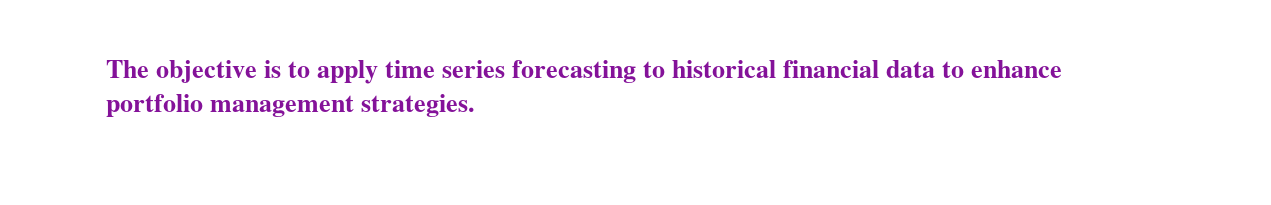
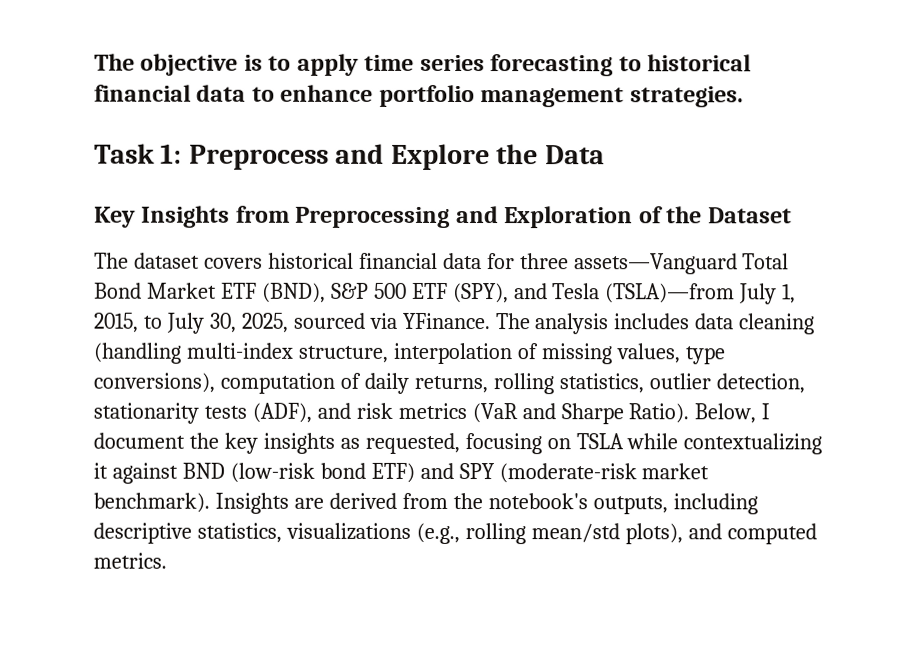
(476, 105) none -> [94,143,605,171] [94,205,792,229] [94,252,790,275] [94,282,797,305] [93,312,816,335] [93,342,725,365] [93,372,805,395] [93,402,771,425] [93,432,823,455] [93,462,710,484] [93,492,758,515] [93,522,817,545] [93,552,167,569] // Task 1: Preprocess and Explore the Data // Key Insights from Preprocessing and Exploration of the Dataset // The dataset covers historical financial data for three assets—Vanguard Total Bond Market ETF (BND), S&P 500 ETF (SPY), and Tesla (TSLA)—from July 1, 2015, to July 30, 2025, sourced via YFinance. The analysis includes data cleaning (handling multi-index structure, interpolation of missing values, type conversions), computation of daily returns, rolling statistics, outlier detection, stationarity tests (ADF), and risk metrics (VaR and Sharpe Ratio). Below, I document the key insights as requested, focusing on TSLA while contextualizing it against BND (low-risk bond ETF) and SPY (moderate-risk market benchmark). Insights are derived from the notebook's outputs, including descriptive statistics, visualizations (e.g., rolling mean/std plots), and computed metrics.

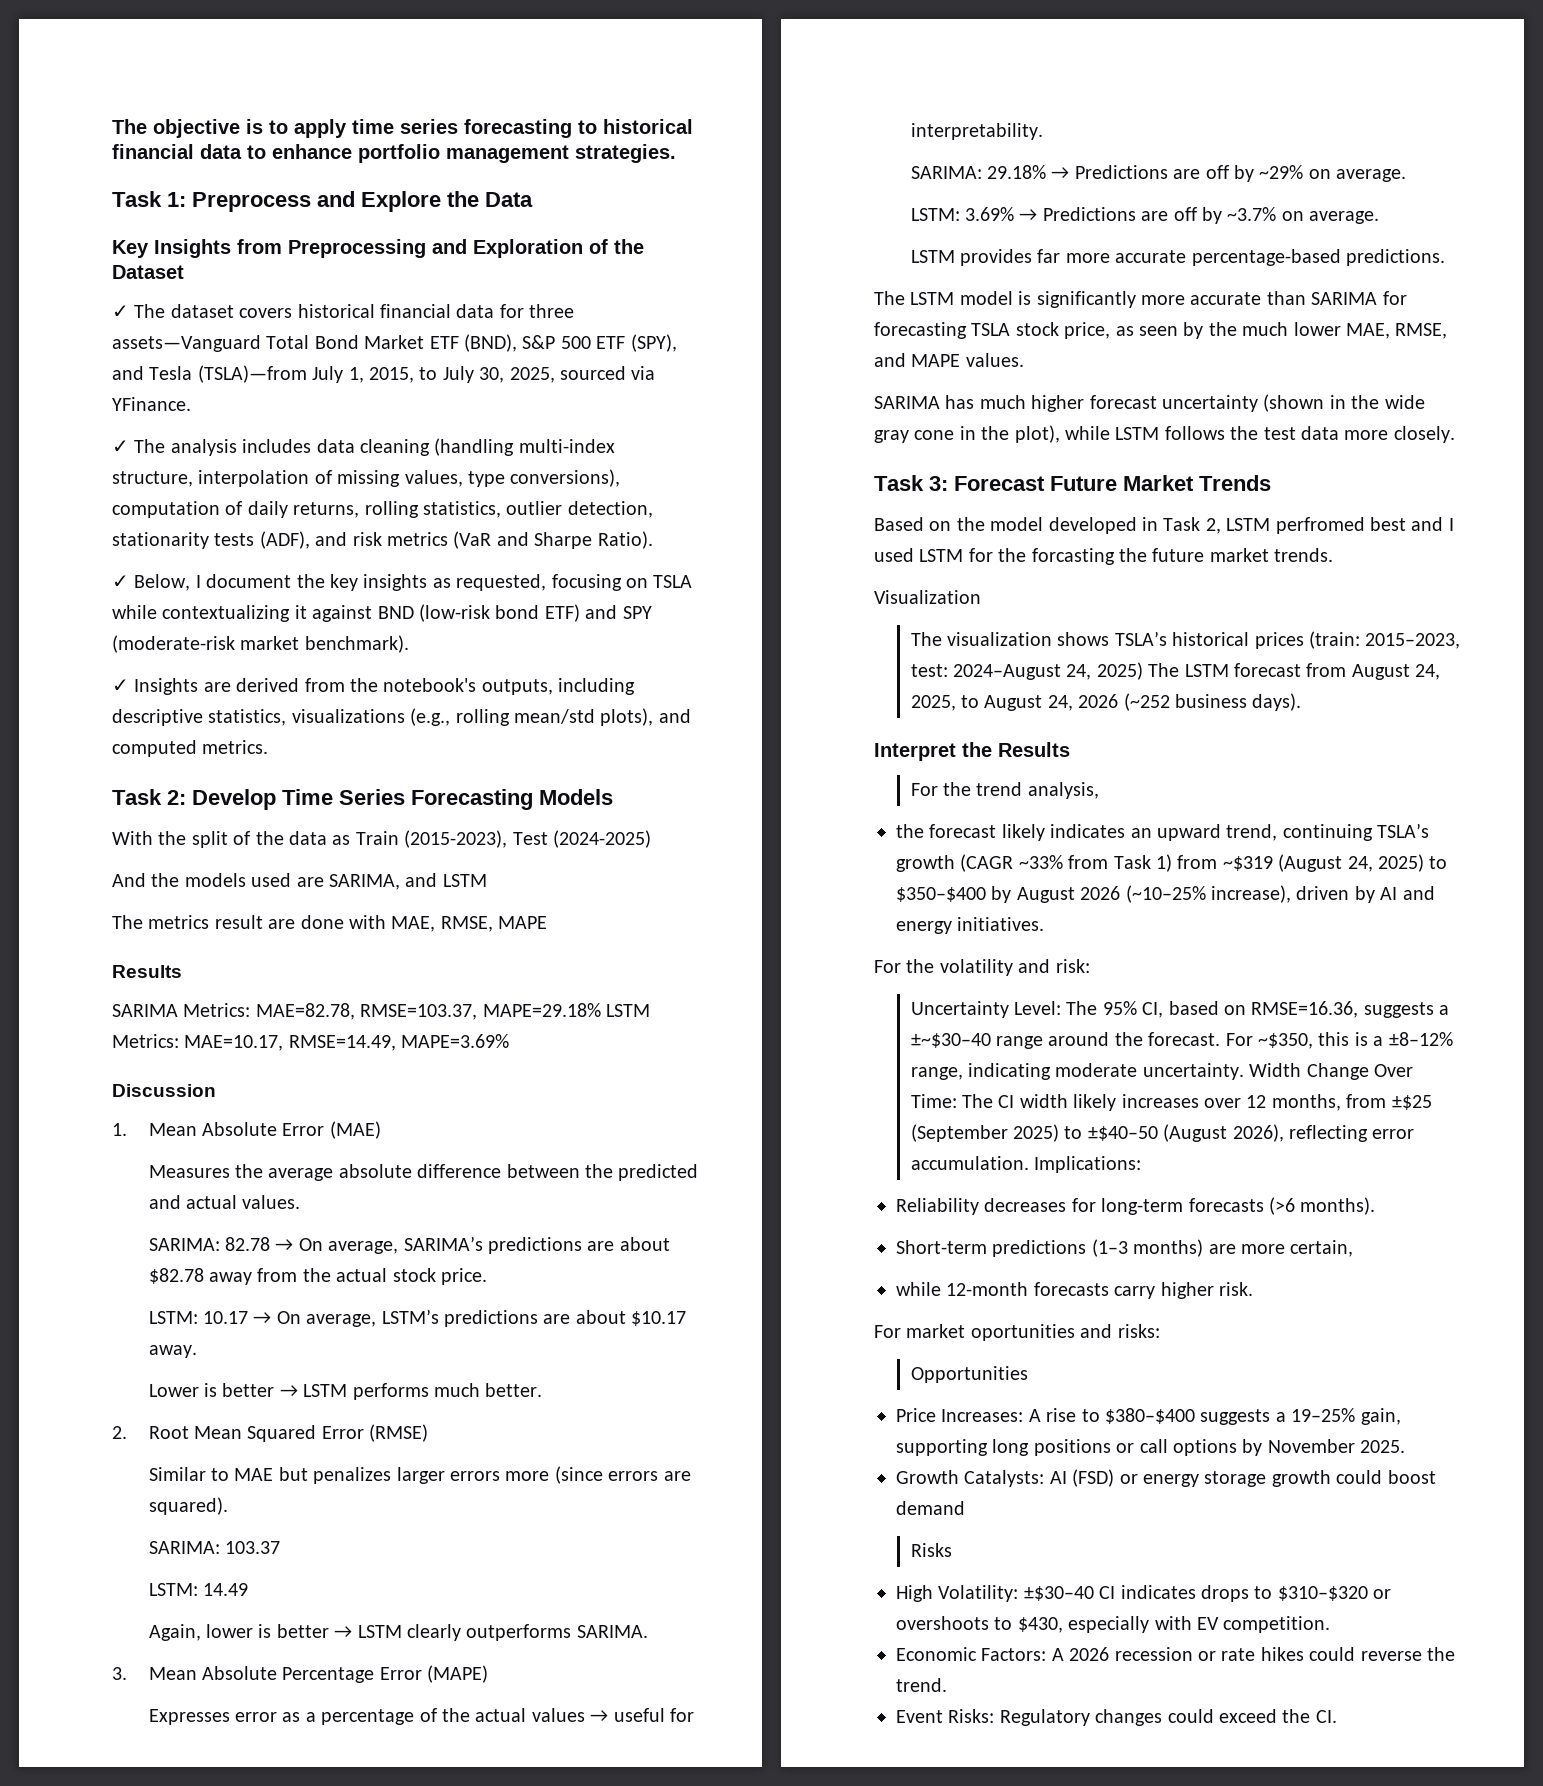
(792, 215) none -> [112,305,129,318] ✓
(491, 321) none -> [112,440,129,453] // ✓
(690, 413) none -> [112,575,129,588] // ✓
(210, 502) none -> [112,679,129,692] // ✓
(167, 560) none -> [112,789,613,810] [112,830,651,848] [112,873,487,890] [112,915,548,932] [112,965,182,978] [112,1003,650,1020] [112,1034,510,1051] [112,1084,216,1097] [112,1121,381,1139] [148,1164,699,1181] [148,1195,301,1209] [148,1236,670,1254] [148,1268,487,1285] [148,1309,687,1327] [148,1345,197,1358] [148,1383,543,1400] [112,1424,429,1442] [148,1466,691,1484] [148,1497,228,1515] [148,1541,280,1554] [148,1583,248,1596] [148,1624,648,1641] [112,1665,489,1683] [148,1708,694,1725] [910,123,1043,140] [910,165,1407,182] [910,207,1380,224] [910,249,1445,266] [874,291,1407,308] [874,322,1448,339] [874,353,1024,367] [874,394,1425,412] [874,425,1455,443] [874,475,1271,491] [874,517,1454,534] [874,548,1334,565] [874,590,981,604] [910,631,1461,649] [910,662,1441,680] [910,693,1302,711] [874,742,1070,761] [910,782,1099,799] [896,823,1430,841] [896,854,1448,872] [896,885,1435,903] [896,917,1045,934] [874,959,1090,976] [910,1001,1450,1018] [910,1032,1453,1049] [910,1063,1413,1080] [910,1094,1432,1111] [910,1124,1415,1142] [910,1156,1141,1173] [896,1197,1376,1215] [896,1239,1354,1257] [896,1282,1253,1299] [874,1324,1160,1341] [910,1366,1028,1383] [896,1408,1401,1425] [896,1439,1406,1456] [896,1469,1436,1487] [896,1501,965,1515] [910,1543,952,1557] [896,1585,1392,1602] [896,1616,1331,1633] [896,1647,1455,1661] [896,1678,947,1692] [896,1709,1337,1726] // Task 2: Develop Time Series Forecasting Models // With the split of the data as Train (2015-2023), Test (2024-2025) // And the models used are SARIMA, and LSTM // The metrics result are done with MAE, RMSE, MAPE // Results // SARIMA Metrics: MAE=82.78, RMSE=103.37, MAPE=29.18% LSTM Metrics: MAE=10.17, RMSE=14.49, MAPE=3.69% // Discussion // 1. Mean Absolute Error (MAE) // Measures the average absolute difference between the predicted and actual values. // SARIMA: 82.78 → On average, SARIMA’s predictions are about $82.78 away from the actual stock price. // LSTM: 10.17 → On average, LSTM’s predictions are about $10.17 away. // Lower is better → LSTM performs much better. // 2. Root Mean Squared Error (RMSE) // Similar to MAE but penalizes larger errors more (since errors are squared). // SARIMA: 103.37 // LSTM: 14.49 // Again, lower is better → LSTM clearly outperforms SARIMA. // 3. Mean Absolute Percentage Error (MAPE) // Expresses error as a percentage of the actual values → useful for interpretability. // SARIMA: 29.18% → Predictions are off by ~29% on average. // LSTM: 3.69% → Predictions are off by ~3.7% on average. // LSTM provides far more accurate percentage-based predictions. // The LSTM model is significantly more accurate than SARIMA for forecasting TSLA stock price, as seen by the much lower MAE, RMSE, and MAPE values. // SARIMA has much higher forecast uncertainty (shown in the wide gray cone in the plot), while LSTM follows the test data more closely. // Task 3: Forecast Future Market Trends // Based on the model developed in Task 2, LSTM perfromed best and I used LSTM for the forcasting the future market trends. // Visualization // The visualization shows TSLA’s historical prices (train: 2015–2023, test: 2024–August 24, 2025) The LSTM forecast from August 24, 2025, to August 24, 2026 (~252 business days). // Interpret the Results // For the trend analysis, // the forecast likely indicates an upward trend, continuing TSLA’s growth (CAGR ~33% from Task 1) from ~$319 (August 24, 2025) to $350–$400 by August 2026 (~10–25% increase), driven by AI and energy initiatives. // For the volatility and risk: // Uncertainty Level: The 95% CI, based on RMSE=16.36, suggests a ±~$30–40 range around the forecast. For ~$350, this is a ±8–12% range, indicating moderate uncertainty. Width Change Over Time: The CI width likely increases over 12 months, from ±$25 (September 2025) to ±$40–50 (August 2026), reflecting error accumulation. Implications: // Reliability decreases for long-term forecasts (>6 months). // Short-term predictions (1–3 months) are more certain, // while 12-month forecasts carry higher risk. // For market oportunities and risks: // Opportunities // Price Increases: A rise to $380–$400 suggests a 19–25% gain, supporting long positions or call options by November 2025. // Growth Catalysts: AI (FSD) or energy storage growth could boost demand // Risks // High Volatility: ±$30–40 CI indicates drops to $310–$320 or overshoots to $430, especially with EV competition. // Economic Factors: A 2026 recession or rate hikes could reverse the trend. // Event Risks: Regulatory changes could exceed the CI.

